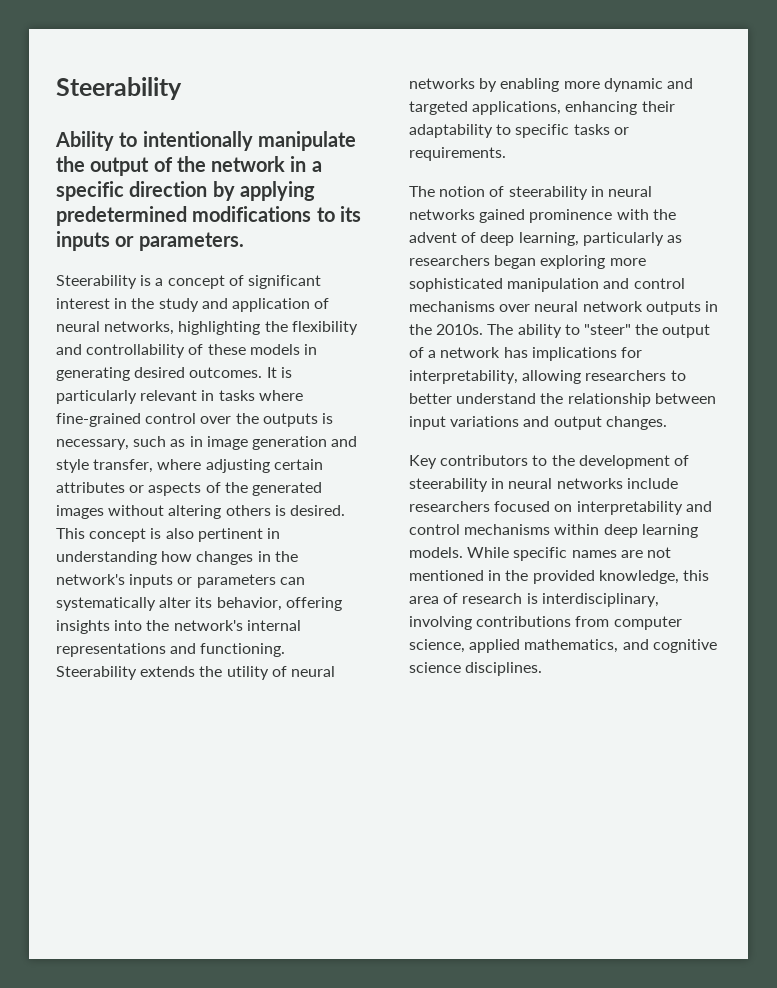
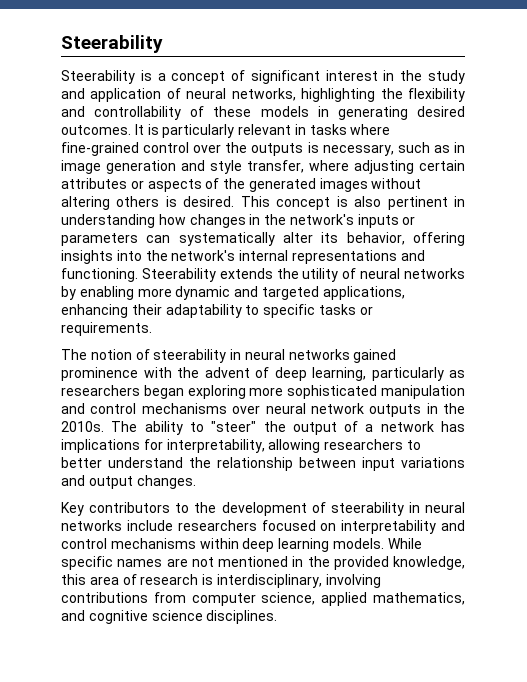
[56,77,182,100] [55,131,356,151] [56,156,322,176] [56,181,315,201] [56,206,361,226] [56,231,244,251] Steerability // Ability to intentionally manipulate the output of the network in a specific direction by applying predetermined modifications to its inputs or parameters. -> [61,35,163,53] Steerability

